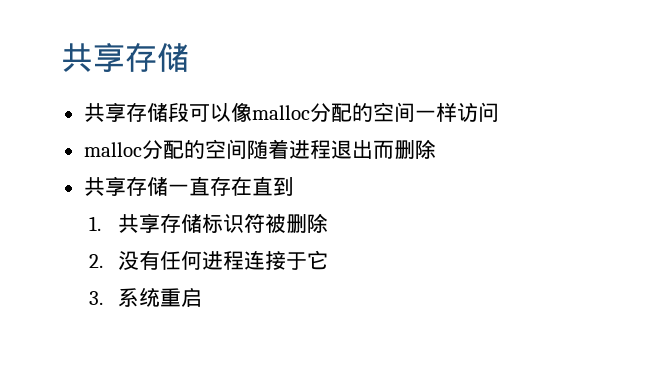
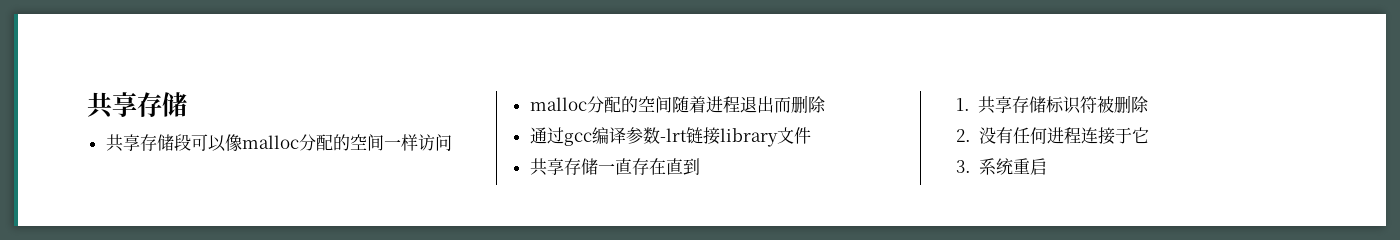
(436, 149) none -> [529,127,811,147] // 通过gcc编译参数-lrt链接library文件

